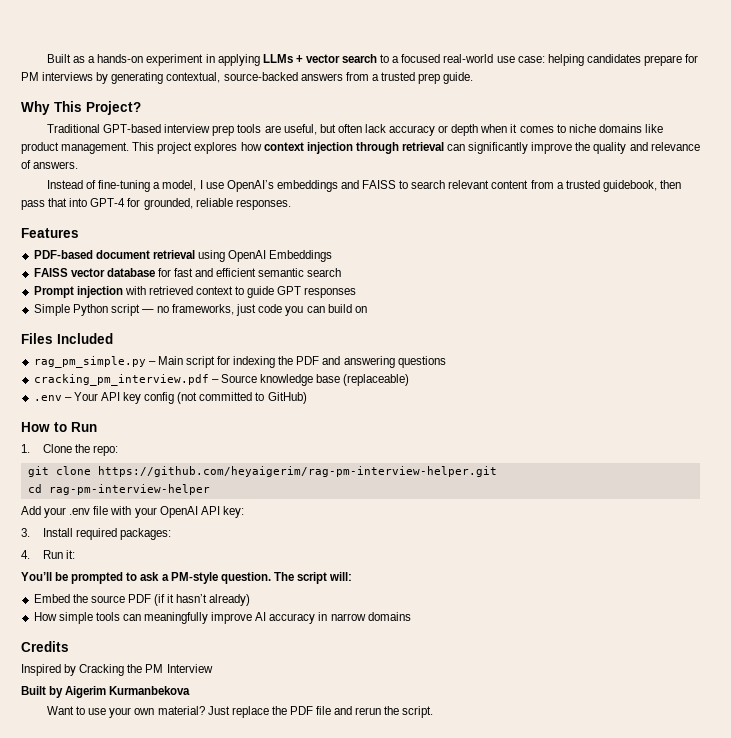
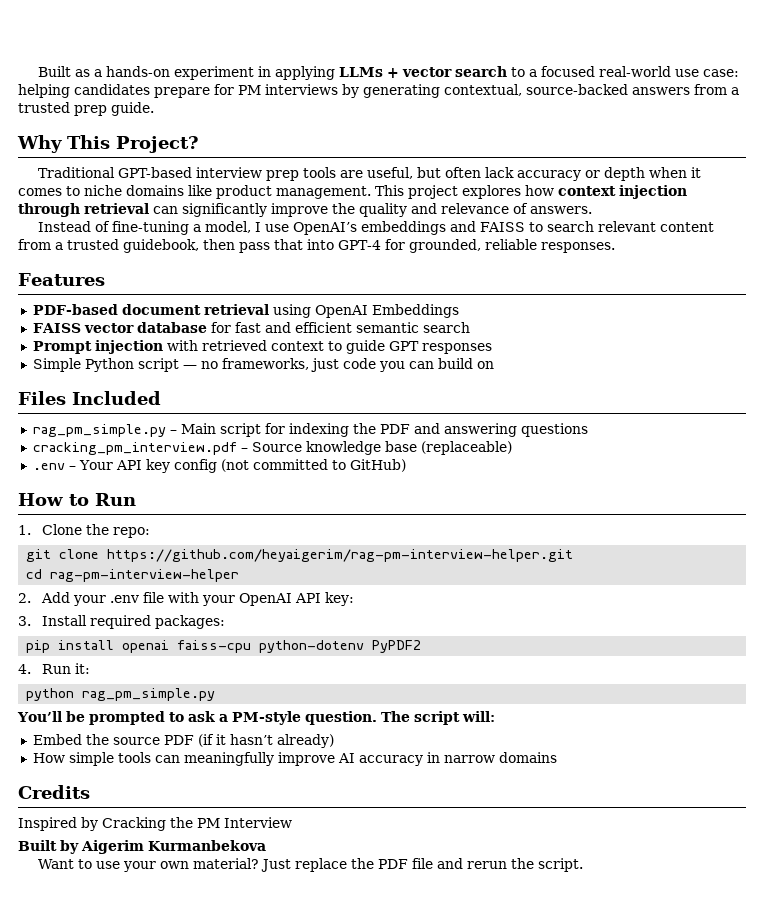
(210, 489) none -> [18,593,31,603] 2.
(171, 534) none -> [26,640,422,653] // pip install openai faiss-cpu python-dotenv PyPDF2
(75, 554) none -> [26,688,216,701] // python rag_pm_simple.py

